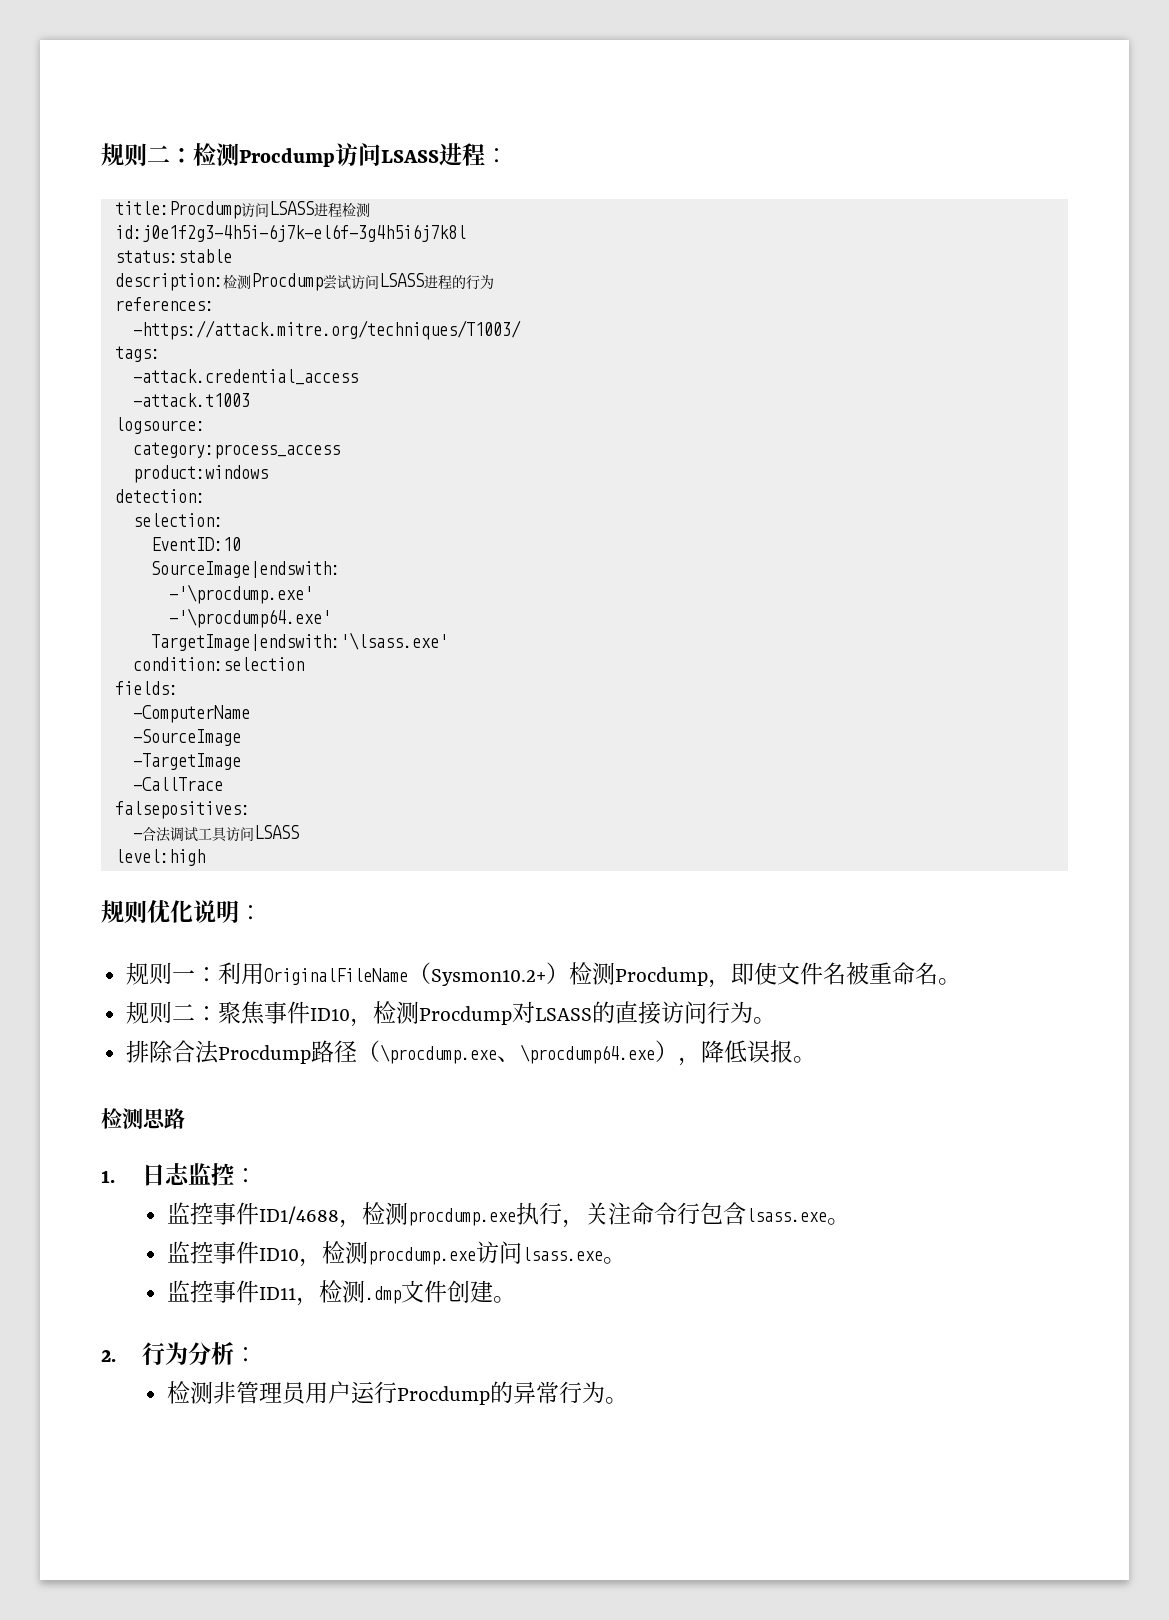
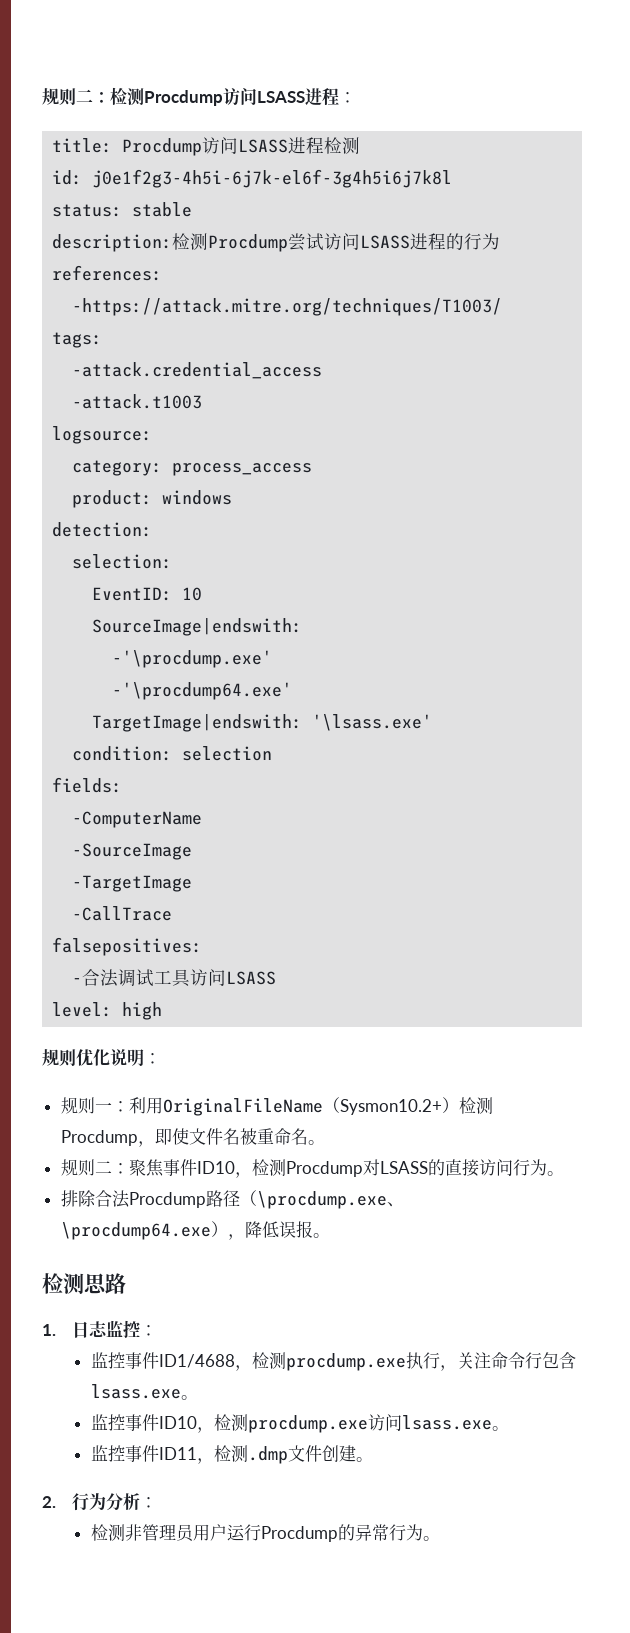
[114,201,241,219] title:Procdump -> [52,138,203,156] title: Procdump
[114,224,466,242] [114,249,232,263] id:j0e1f2g3-4h5i-6j7k-el6f-3g4h5i6j7k8l // status:stable -> [52,169,453,188] [52,202,193,217] id: j0e1f2g3-4h5i-6j7k-el6f-3g4h5i6j7k8l // status: stable
[132,442,340,459] [132,465,268,483] category:process_access // product:windows -> [72,460,313,476] [72,490,233,508] category: process_access // product: windows
[150,537,241,551] EventID:10 -> [92,587,203,601] EventID: 10
[150,632,448,651] [132,657,304,671] TargetImage|endswith:'\lsass.exe' // condition:selection -> [92,714,433,732] [72,746,273,761] TargetImage|endswith: '\lsass.exe' // condition: selection
[114,849,205,866] level:high -> [52,1002,163,1020] level: high

